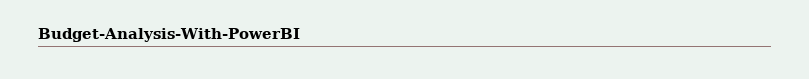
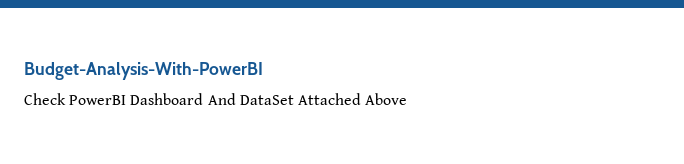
(300, 35) none -> [24,93,408,105] // Check PowerBI Dashboard And DataSet Attached Above

